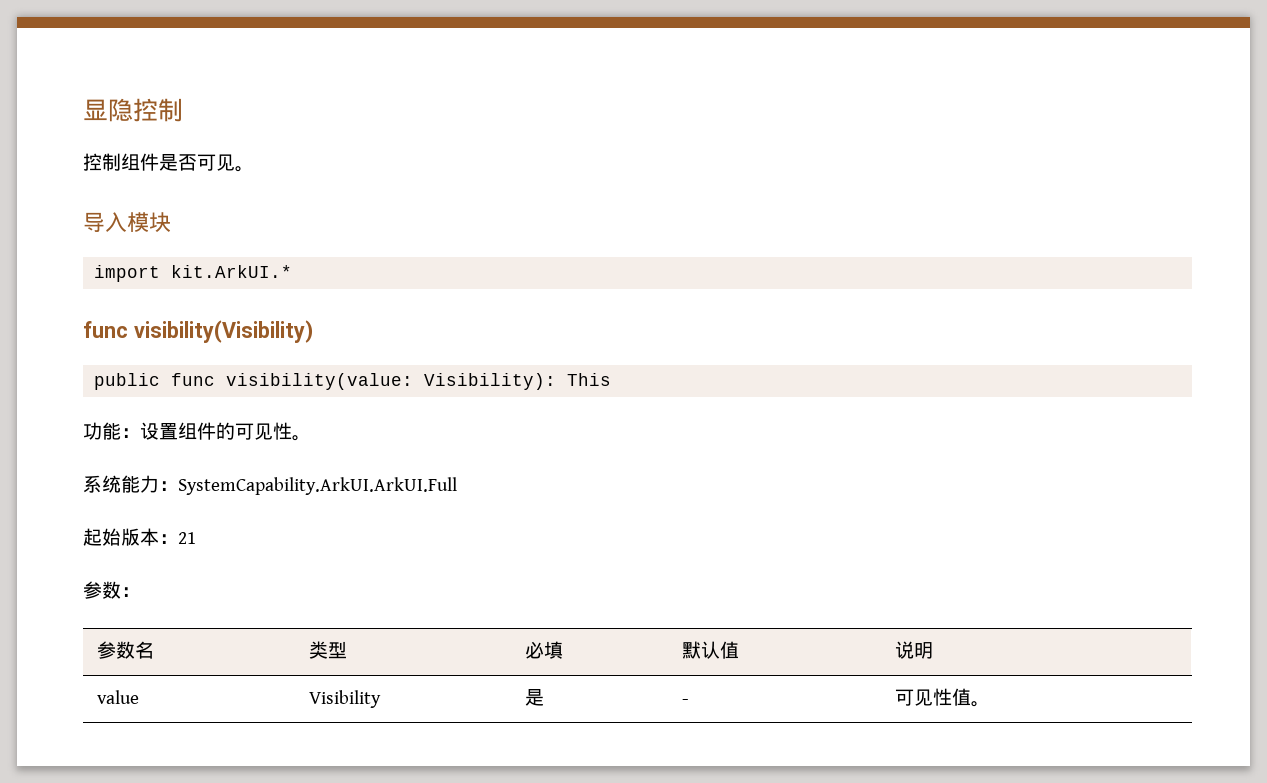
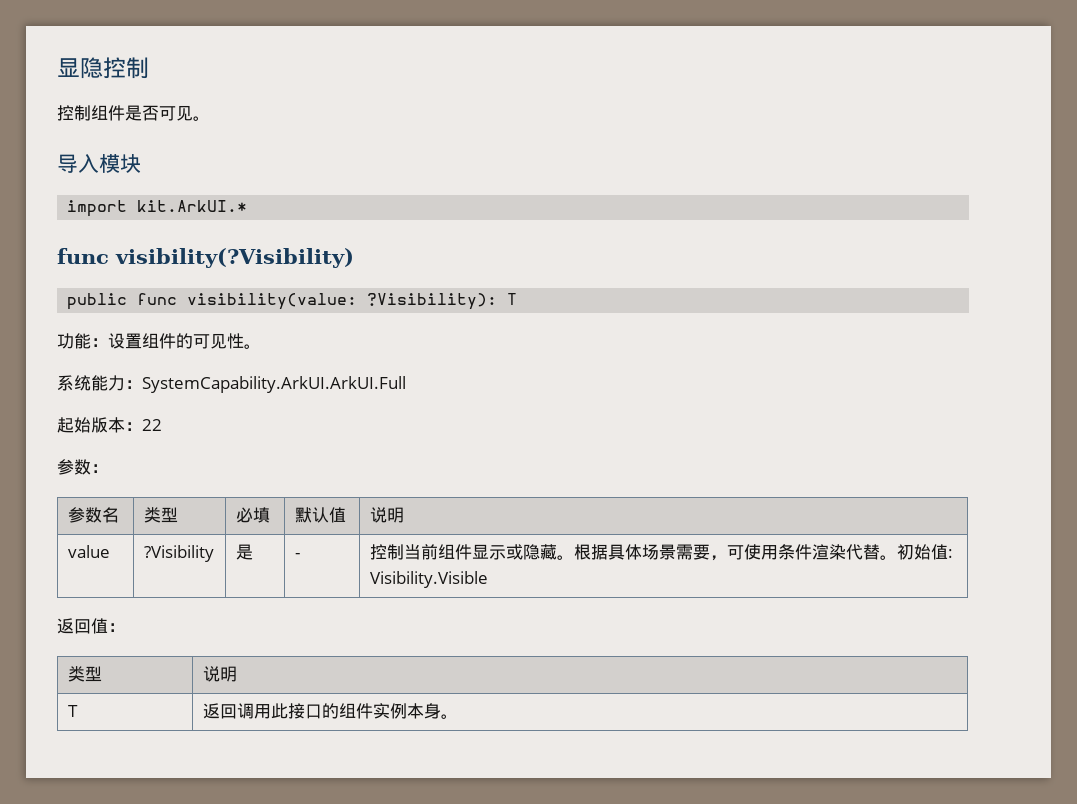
[133,320,313,343] visibility(Visibility) -> [115,248,354,268] visibility(?Visibility)
[424,373,612,390] Visibility): This -> [367,293,518,310] ?Visibility): T
[178,532,196,544] 21 -> [142,419,162,431] 22
[308,690,381,708] Visibility -> [143,545,214,562] ?Visibility
[894,688,971,706] 可见性值 -> [369,544,953,561] [369,571,488,588] [57,618,125,634] [67,666,102,682] [202,666,237,682] [67,705,78,717] [202,703,441,719] 控制当前组件显示或隐藏。根据具体场景需要，可使用条件渲染代替。初始值: Visibility.Visible // 返回值： // 类型 | 说明 // T | 返回调用此接口的组件实例本身

